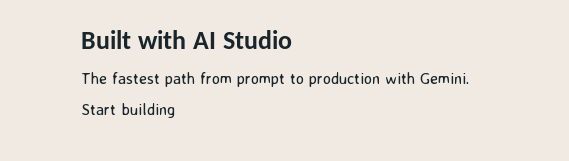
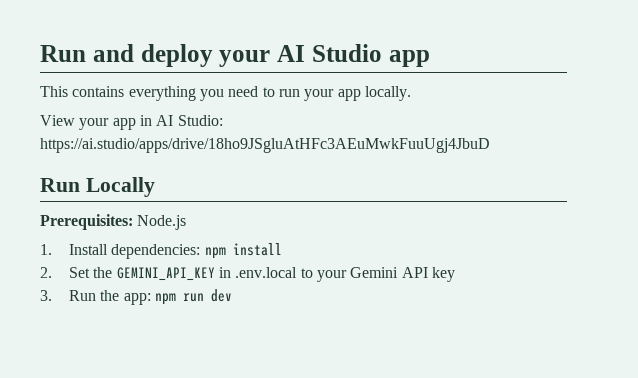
[81,30,293,49] [81,72,469,87] [81,103,175,118] Built with AI Studio // The fastest path from prompt to production with Gemini. // Start building -> [40,44,430,67] [40,86,411,101] [40,115,223,130] [40,138,490,153] [40,177,155,197] [40,214,187,230] [40,243,282,259] [40,267,455,282] [40,289,233,305] Run and deploy your AI Studio app // This contains everything you need to run your app locally. // View your app in AI Studio: https://ai.studio/apps/drive/18ho9JSgluAtHFc3AEuMwkFuuUgj4JbuD // Run Locally // Prerequisites: Node.js // 1. Install dependencies: npm install // 2. Set the GEMINI_API_KEY in .env.local to your Gemini API key // 3. Run the app: npm run dev

